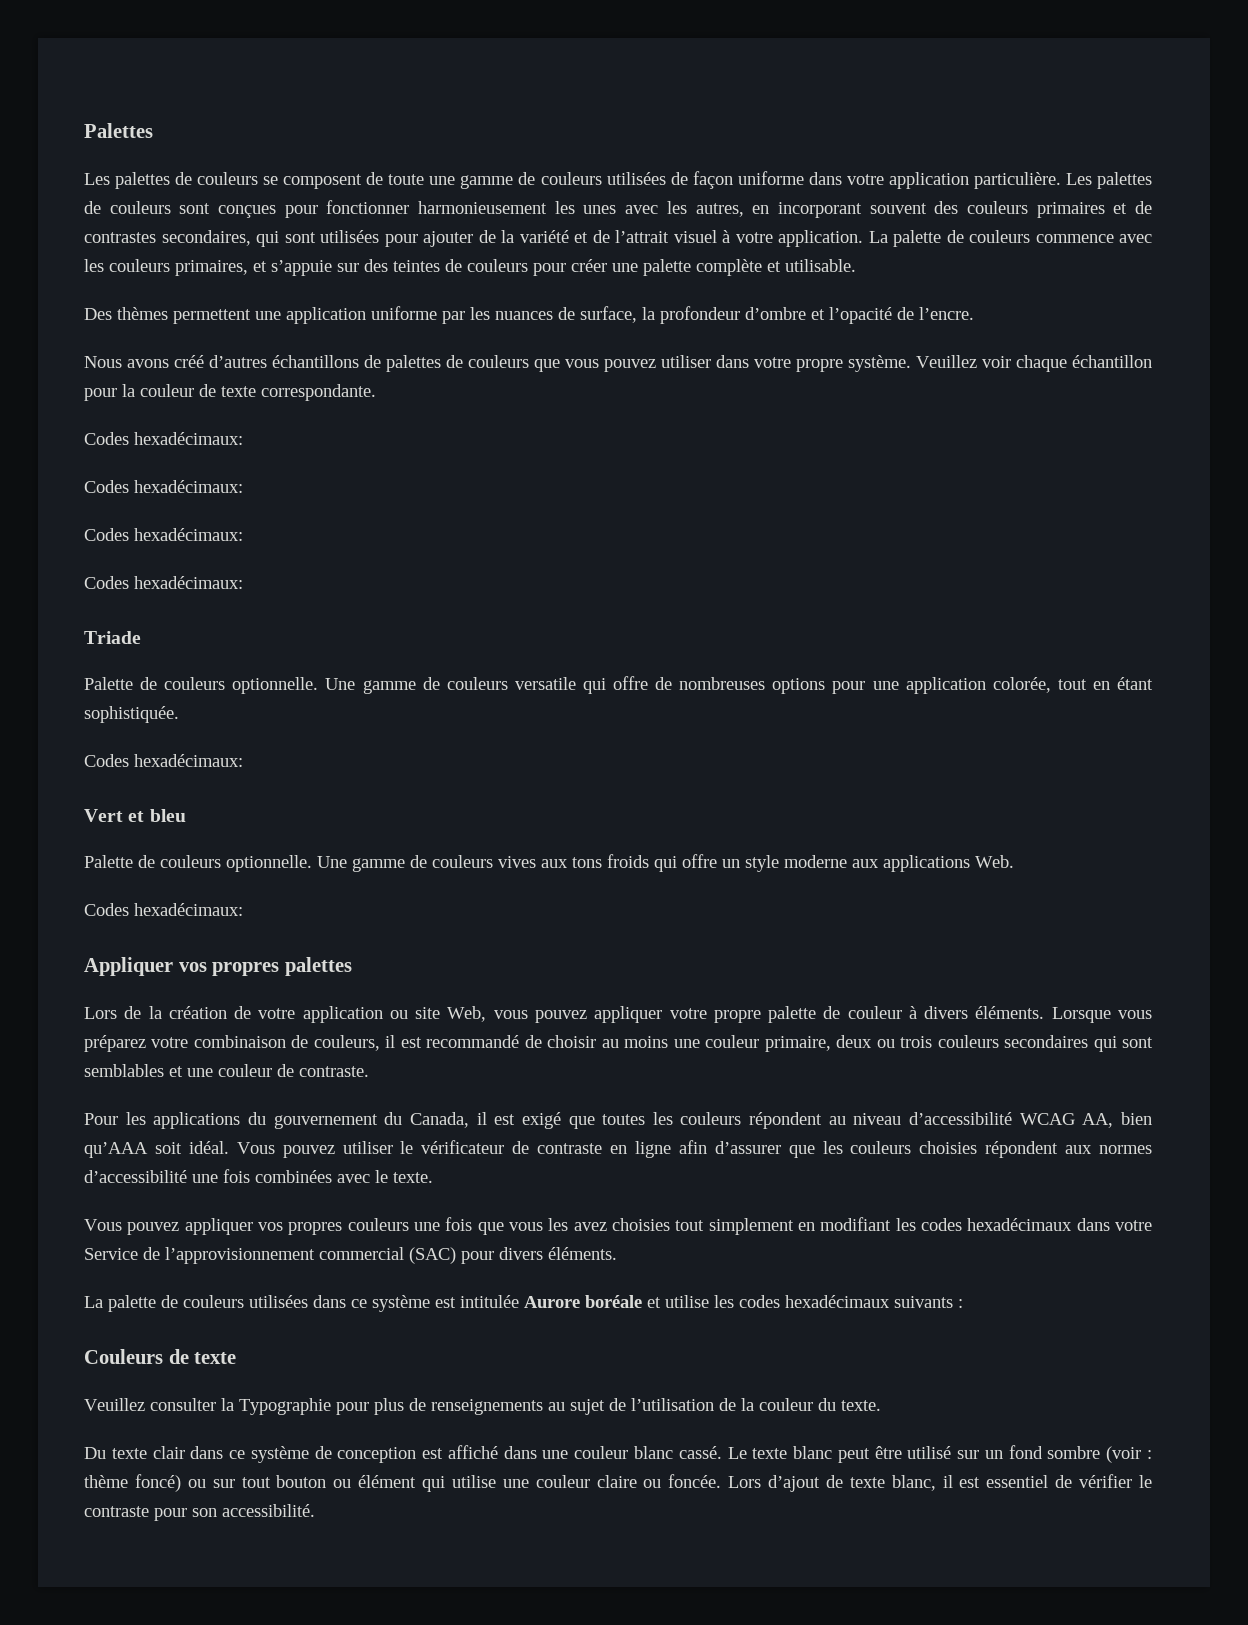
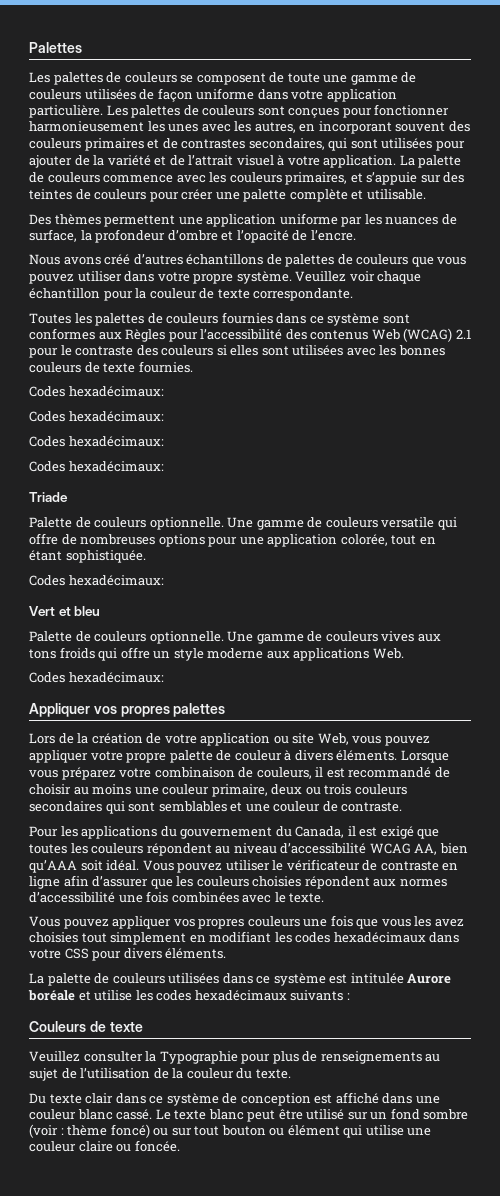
(376, 392) none -> [29,312,410,326] [29,328,471,342] [29,345,445,358] [29,361,193,373] // Toutes les palettes de couleurs fournies dans ce système sont conformes aux Règles pour l’accessibilité des contenus Web (WCAG) 2.1 pour le contraste des couleurs si elles sont utilisées avec les bonnes couleurs de texte fournies.
[84,1247,456,1264] Service de l’approvisionnement commercial (SAC) -> [64,948,89,959] CSS
[728,1474,1152,1492] [84,1504,315,1521] Lors d’ajout de texte blanc, il est essentiel de vérifier le contraste pour son accessibilité. -> (180, 1146) none

